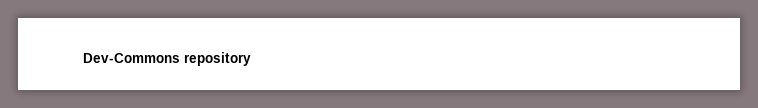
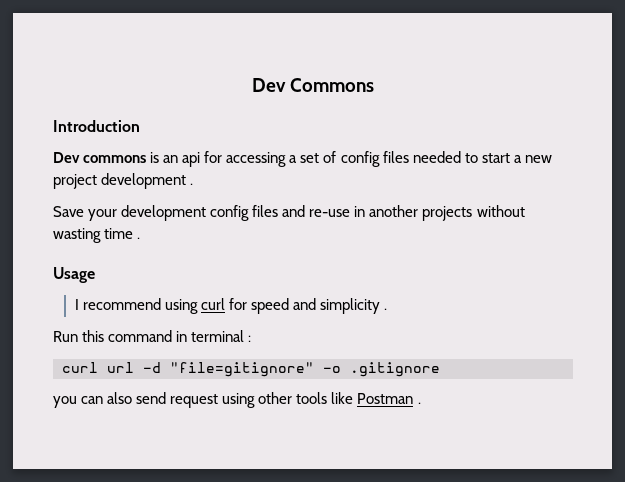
[83,52,251,66] Dev-Commons repository -> [251,78,375,92] [53,120,140,132] [53,151,552,167] [53,173,194,189] [53,205,525,221] [53,228,141,243] [53,267,95,283] [74,298,388,314] [53,330,252,342] [62,362,440,377] [53,392,421,408] Dev Commons // Introduction // Dev commons is an api for accessing a set of config files needed to start a new project development . // Save your development config files and re-use in another projects without wasting time . // Usage // I recommend using curl for speed and simplicity . // Run this command in terminal : // curl url -d "file=gitignore" -o .gitignore // you can also send request using other tools like Postman .

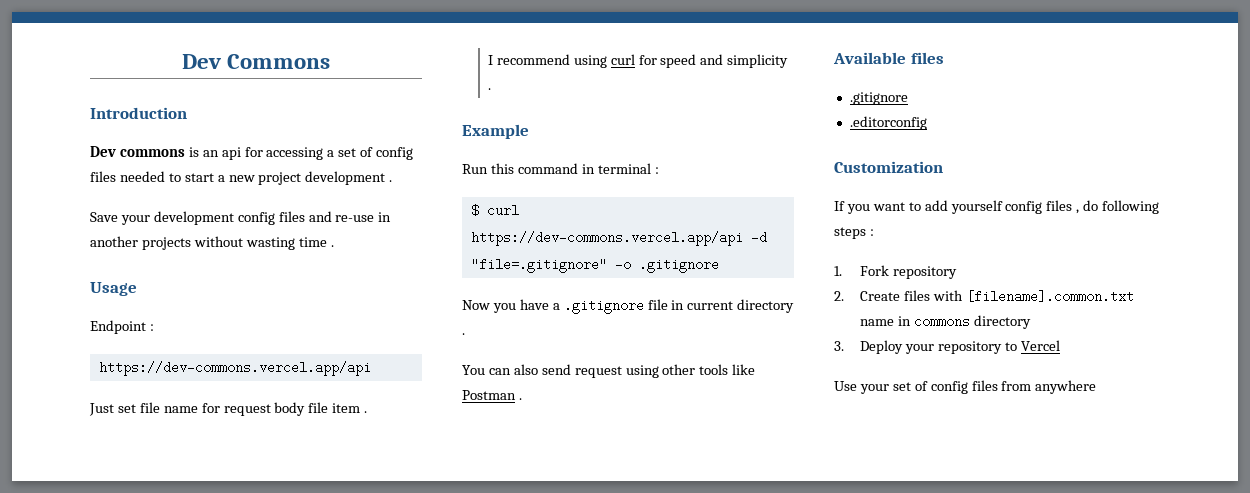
(95, 275) none -> [90,320,154,334] [98,361,371,376] [89,402,368,416] // Endpoint : // https://dev-commons.vercel.app/api // Just set file name for request body file item .
(388, 309) none -> [462,124,529,139] // Example
[62,362,440,377] [53,396,77,408] curl url -d "file=gitignore" -o .gitignore // you -> [470,204,519,217] [470,231,767,246] [470,258,719,273] [462,299,795,314] [462,333,465,335] [462,365,485,375] $ curl https://dev-commons.vercel.app/api -d "file=.gitignore" -o .gitignore // Now you have a .gitignore file in current directory . // You
(421, 403) none -> [833,52,944,64] [849,92,908,105] [849,116,927,130] [834,161,943,173] [834,200,1160,214] [834,227,874,239] [834,265,957,279] [834,290,1134,303] [859,315,1031,329] [834,340,1060,354] [834,380,1097,394] // Available files // .gitignore // .editorconfig // Customization // If you want to add yourself config files , do following steps : // 1. Fork repository // 2. Create files with [filename].common.txt name in commons directory // 3. Deploy your repository to Vercel // Use your set of config files from anywhere

